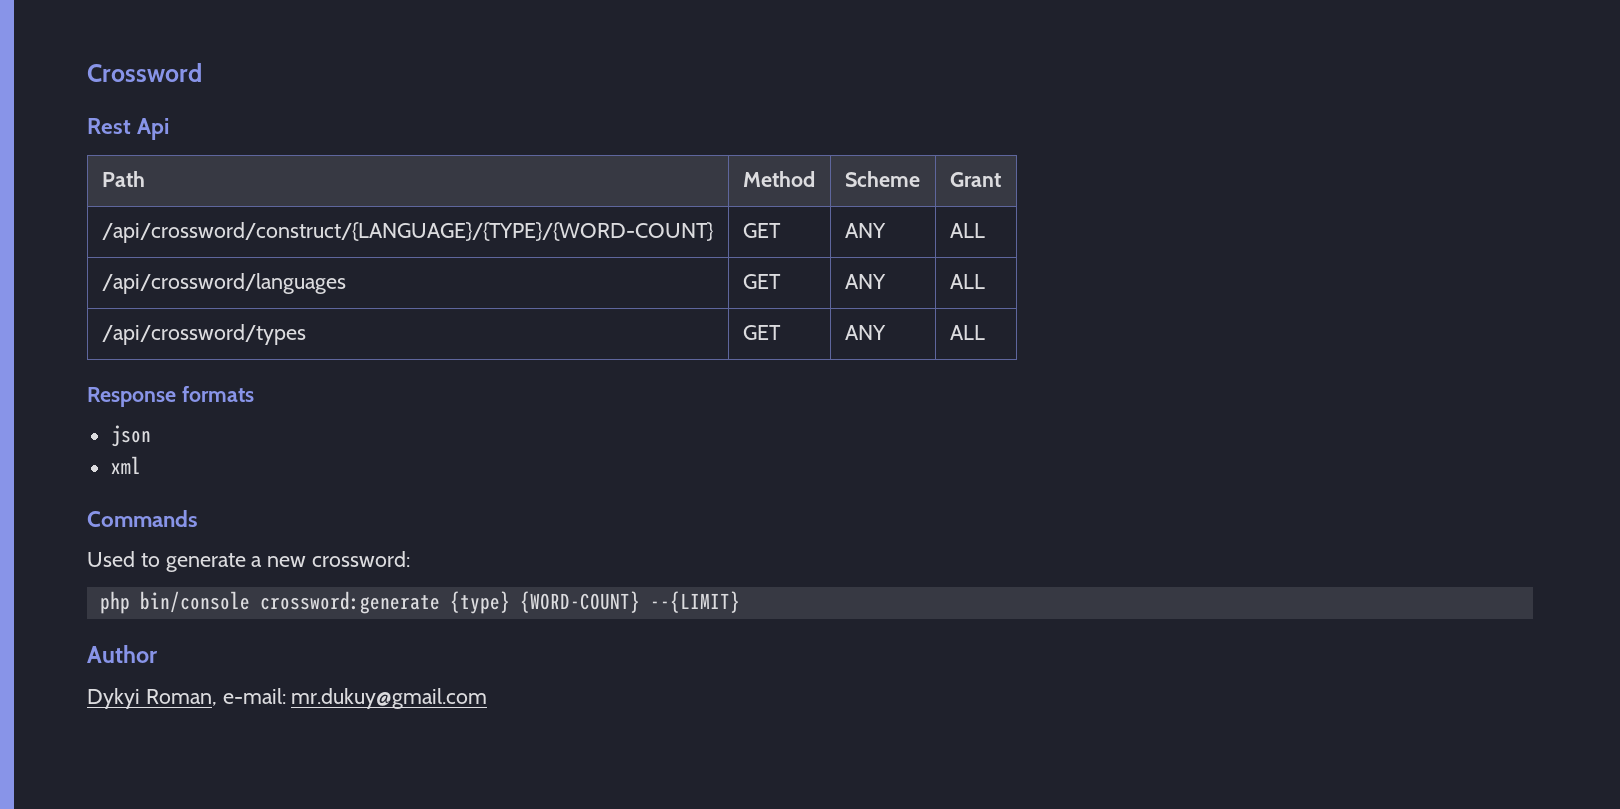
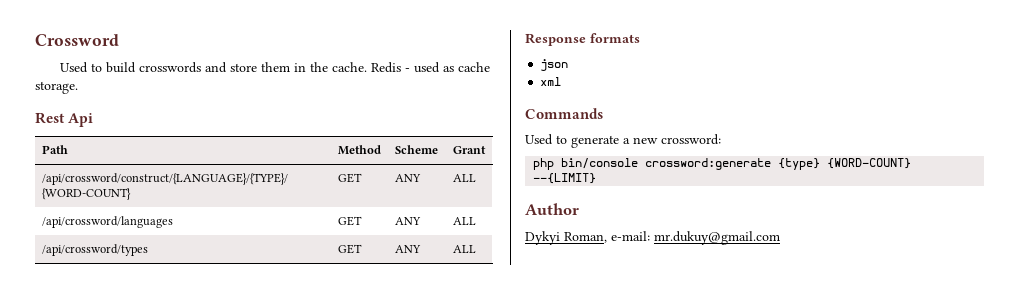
(202, 72) none -> [60,62,491,73] [35,81,78,94] // Used to build crosswords and store them in the cache. Redis - used as cache storage.

